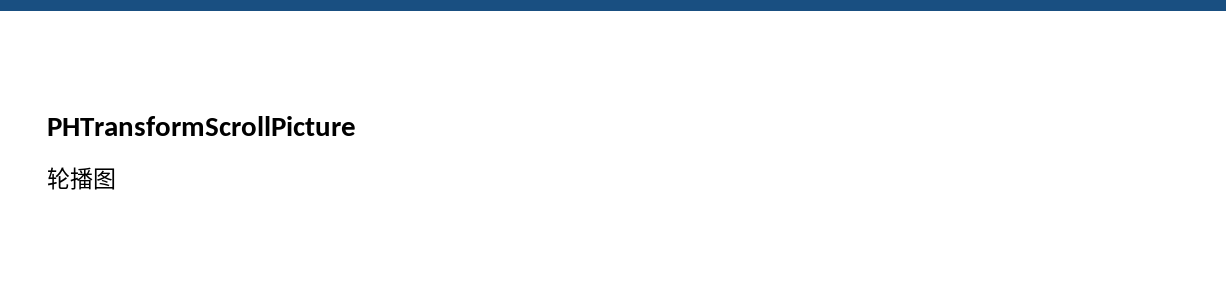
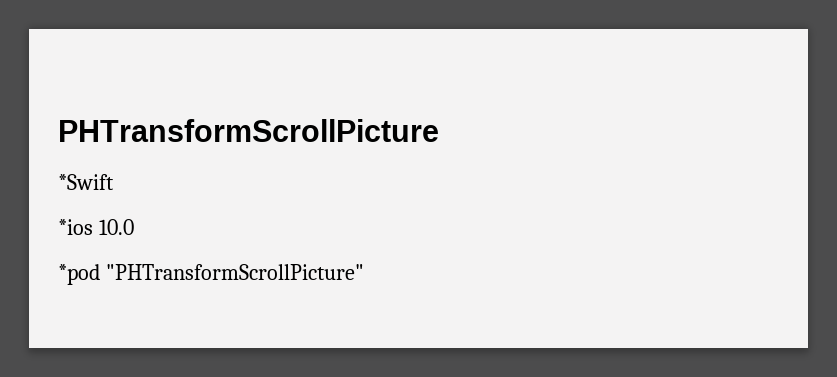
[47,167,116,190] 轮播图 -> [58,174,114,190] [58,219,134,235] [58,264,364,285] *Swift // *ios 10.0 // *pod "PHTransformScrollPicture"

